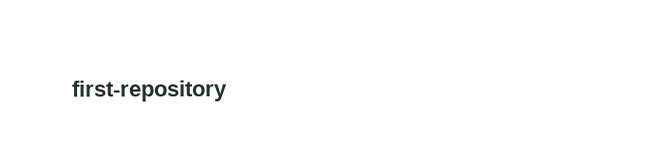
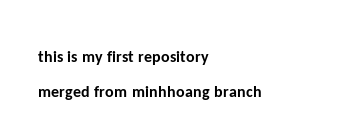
[72,80,228,102] first-repository -> [38,51,210,65] [38,86,262,100] this is my first repository // merged from minhhoang branch

